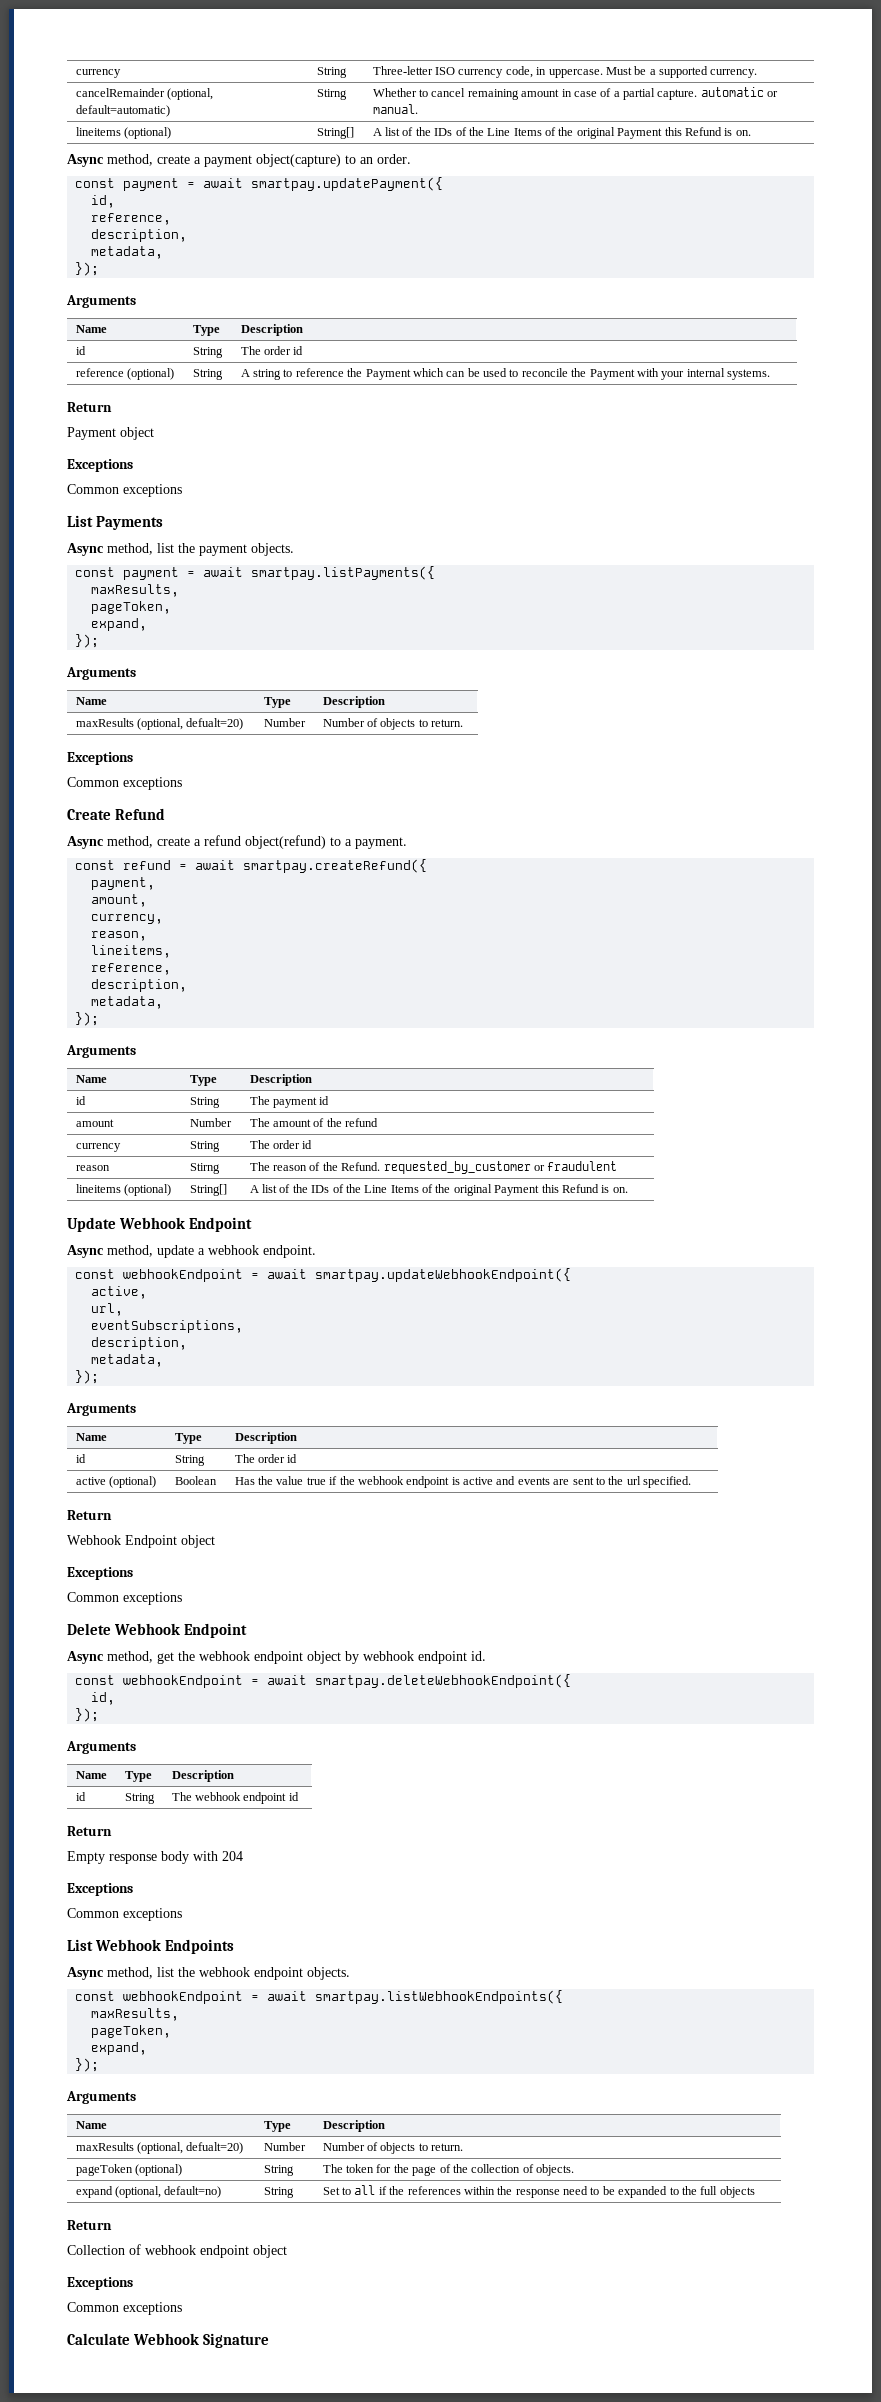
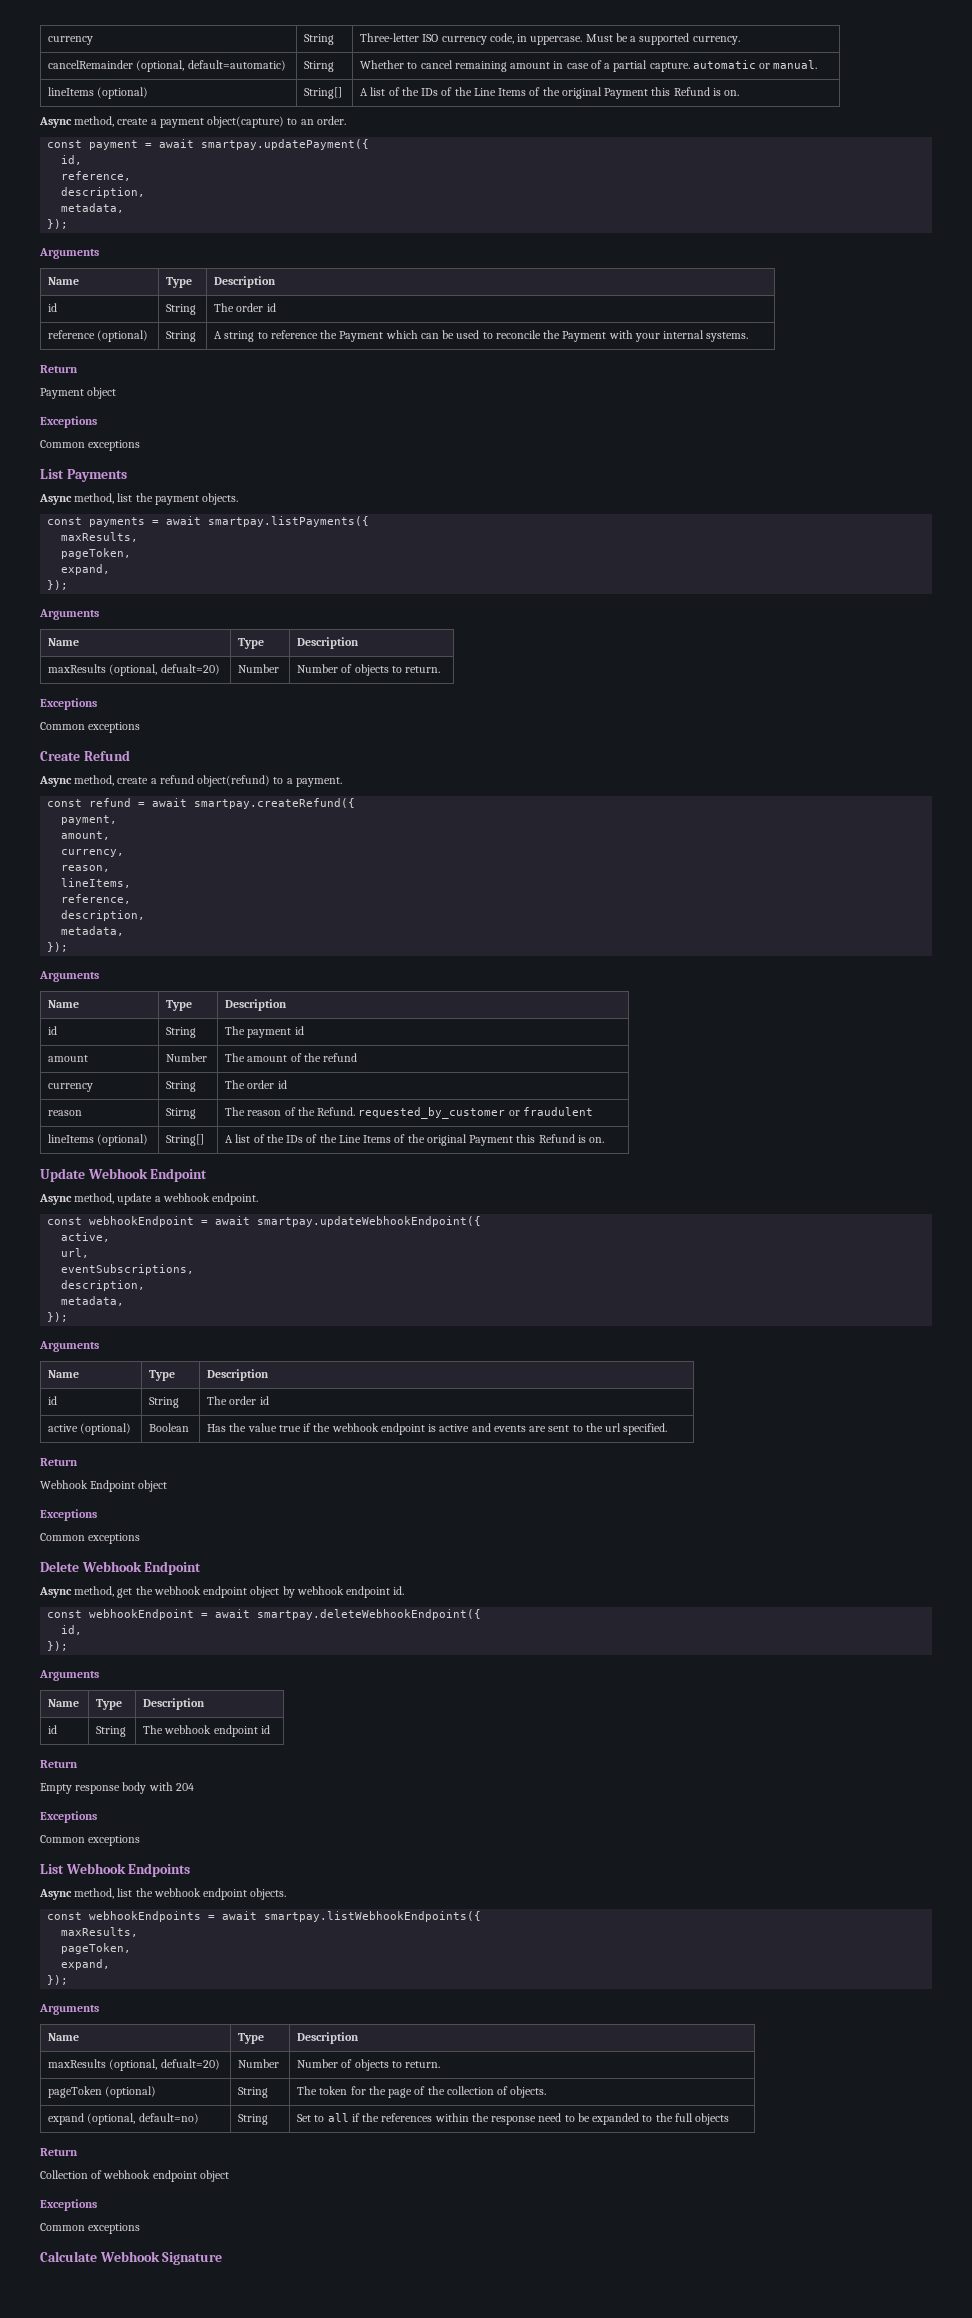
[75,127,121,136] lineitems -> [48,87,95,96] lineItems
[123,567,180,580] payment -> [89,517,146,527] payments
[91,945,172,958] lineitems, -> [61,878,132,888] lineItems,
[75,1184,121,1193] lineitems -> [48,1134,95,1143] lineItems
[123,1991,244,2004] webhookEndpoint -> [89,1911,202,1922] webhookEndpoints

